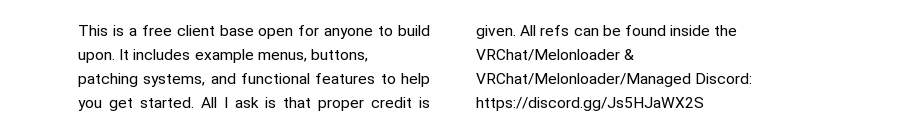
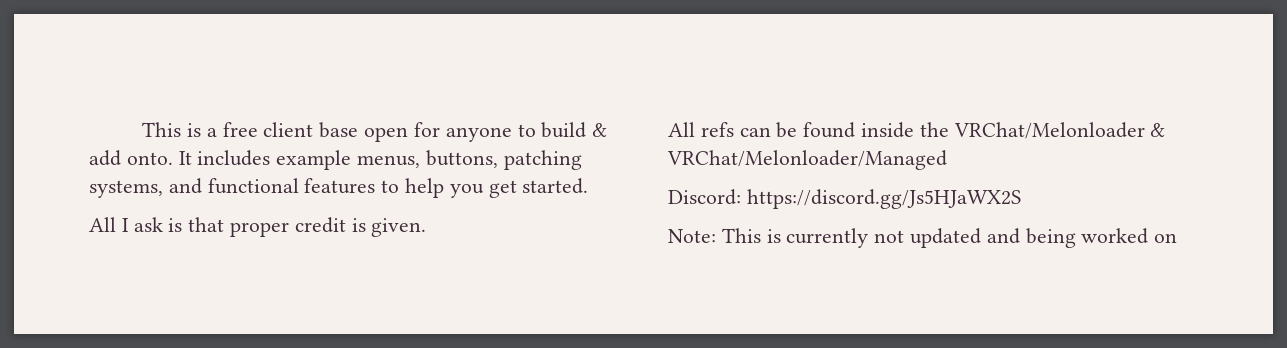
[78,52,115,63] upon. -> [592,123,608,137] [89,150,173,166] & add onto.
(194, 102) none -> (589, 186) //
(516, 32) none -> (427, 227) //
(691, 80) none -> (947, 160) //
(704, 104) none -> [668,228,1178,248] // Note: This is currently not updated and being worked on

